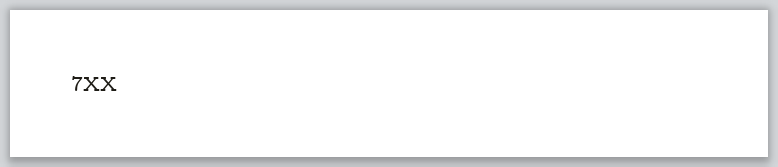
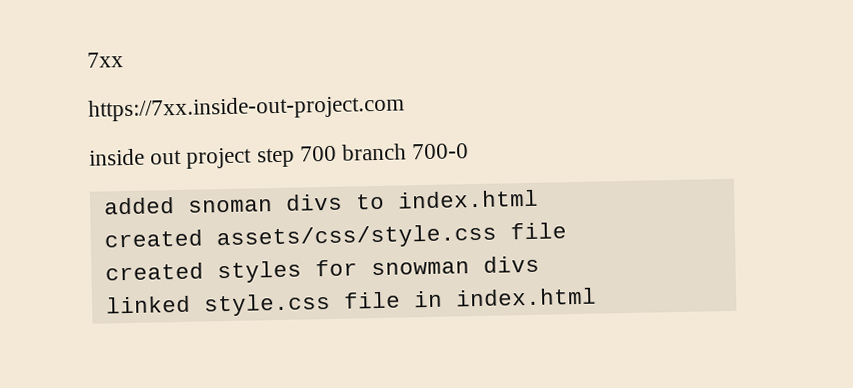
[71,76,117,91] 7XX -> [87,52,124,68] [88,94,405,122] [89,143,470,169] [103,189,539,215] [103,222,567,251] [104,255,540,284] [105,287,597,317] 7xx // https://7xx.inside-out-project.com // inside out project step 700 branch 700-0 // added snoman divs to index.html // created assets/css/style.css file // created styles for snowman divs // linked style.css file in index.html

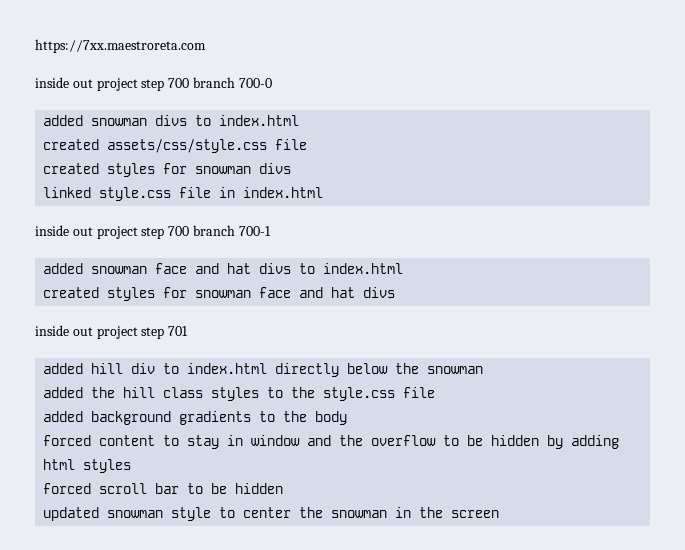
[87,52,124,68] [88,94,405,122] 7xx // https://7xx.inside-out-project.com -> [35,39,206,53] https://7xx.maestroreta.com
[187,199,273,213] snoman -> [91,118,148,126] snowman
(597, 297) none -> [35,225,271,239] [43,263,404,274] [43,287,396,301] [35,325,189,339] [43,363,484,377] [43,387,436,401] [43,411,348,425] [43,435,620,449] [43,459,132,473] [43,483,284,494] [43,507,500,521] // inside out project step 700 branch 700-1 // added snowman face and hat divs to index.html // created styles for snowman face and hat divs // inside out project step 701 // added hill div to index.html directly below the snowman // added the hill class styles to the style.css file // added background gradients to the body // forced content to stay in window and the overflow to be hidden by adding html styles // forced scroll bar to be hidden // updated snowman style to center the snowman in the screen

